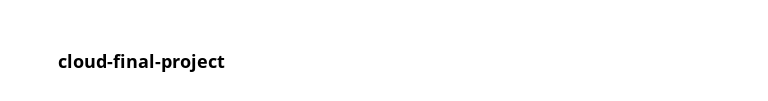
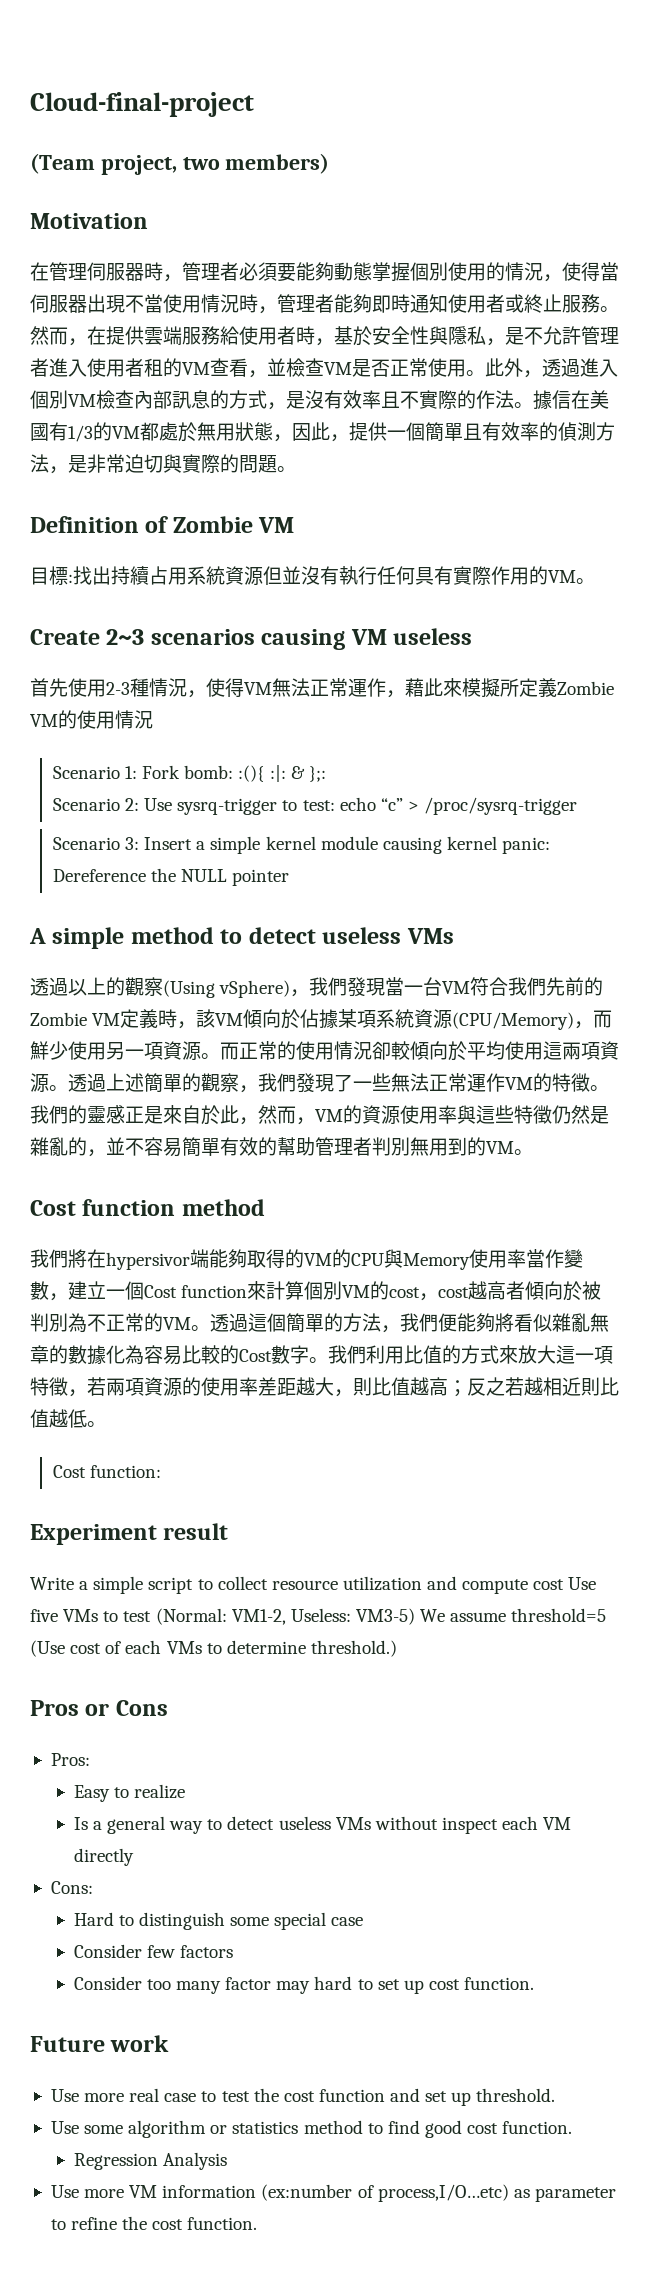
[58,54,225,72] cloud-final-project -> [30,92,254,117] [30,153,330,175] [30,213,148,229] [30,262,619,282] [30,294,619,314] [30,326,619,346] [30,358,618,378] [30,390,609,410] [30,422,615,442] [30,454,296,474] [30,516,295,533] [30,566,595,586] [30,628,473,650] [30,678,614,698] [30,710,153,729] [52,765,326,782] [52,797,578,815] [52,836,551,854] [52,868,290,886] [29,927,454,949] [30,977,604,998] [30,1009,613,1030] [30,1041,619,1061] [30,1073,609,1093] [30,1105,609,1125] [30,1137,533,1157] [30,1199,265,1216] [30,1249,583,1270] [30,1281,602,1301] [30,1313,609,1333] [30,1345,613,1365] [30,1377,619,1397] [30,1409,106,1428] [52,1465,162,1478] [30,1523,229,1545] [30,1576,597,1594] [30,1608,607,1625] [30,1640,397,1657] [30,1700,168,1716] [50,1753,90,1766] [73,1784,186,1802] [73,1816,572,1834] [73,1848,134,1866] [50,1881,93,1894] [73,1912,364,1930] [73,1944,234,1958] [73,1976,535,1994] [30,2035,170,2052] [50,2088,556,2106] [50,2120,573,2138] [73,2152,227,2170] [50,2184,616,2202] [50,2216,258,2230] Cloud-final-project // (Team project, two members) // Motivation // 在管理伺服器時，管理者必須要能夠動態掌握個別使用的情況，使得當伺服器出現不當使用情況時，管理者能夠即時通知使用者或終止服務。然而，在提供雲端服務給使用者時，基於安全性與隱私，是不允許管理者進入使用者租的VM查看，並檢查VM是否正常使用。此外，透過進入個別VM檢查內部訊息的方式，是沒有效率且不實際的作法。據信在美國有1/3的VM都處於無用狀態，因此，提供一個簡單且有效率的偵測方法，是非常迫切與實際的問題。 // Definition of Zombie VM // 目標:找出持續占用系統資源但並沒有執行任何具有實際作用的VM。 // Create 2~3 scenarios causing VM useless // 首先使用2-3種情況，使得VM無法正常運作，藉此來模擬所定義Zombie VM的使用情況 // Scenario 1: Fork bomb: :(){ :|: & };: // Scenario 2: Use sysrq-trigger to test: echo “c” > /proc/sysrq-trigger // Scenario 3: Insert a simple kernel module causing kernel panic: Dereference the NULL pointer // A simple method to detect useless VMs // 透過以上的觀察(Using vSphere)，我們發現當一台VM符合我們先前的Zombie VM定義時，該VM傾向於佔據某項系統資源(CPU/Memory)，而鮮少使用另一項資源。而正常的使用情況卻較傾向於平均使用這兩項資源。透過上述簡單的觀察，我們發現了一些無法正常運作VM的特徵。我們的靈感正是來自於此，然而，VM的資源使用率與這些特徵仍然是雜亂的，並不容易簡單有效的幫助管理者判別無用到的VM。 // Cost function method // 我們將在hypersivor端能夠取得的VM的CPU與Memory使用率當作變數，建立一個Cost function來計算個別VM的cost，cost越高者傾向於被判別為不正常的VM。透過這個簡單的方法，我們便能夠將看似雜亂無章的數據化為容易比較的Cost數字。我們利用比值的方式來放大這一項特徵，若兩項資源的使用率差距越大，則比值越高；反之若越相近則比值越低。 // Cost function: // Experiment result // Write a simple script to collect resource utilization and compute cost Use five VMs to test (Normal: VM1-2, Useless: VM3-5) We assume threshold=5 (Use cost of each VMs to determine threshold.) // Pros or Cons // Pros: // Easy to realize // Is a general way to detect useless VMs without inspect each VM directly // Cons: // Hard to distinguish some special case // Consider few factors // Consider too many factor may hard to set up cost function. // Future work // Use more real case to test the cost function and set up threshold. // Use some algorithm or statistics method to find good cost function. // Regression Analysis // Use more VM information (ex:number of process,I/O…etc) as parameter to refine the cost function.

